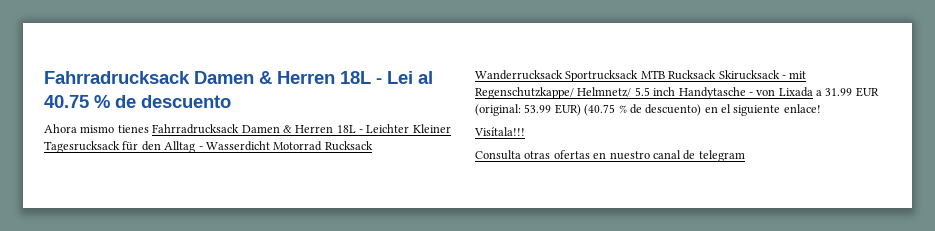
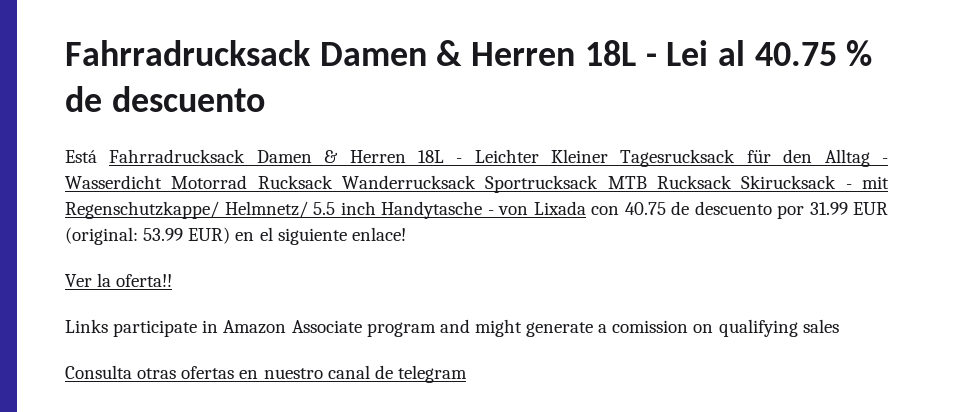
[44,124,149,133] Ahora mismo tienes -> [65,150,97,163] Está
[816,90,822,96] a -> [591,201,804,219] con 40.75 de descuento por
[584,104,702,116] (40.75 % de descuento) -> (231, 235) none
[474,127,525,136] Visítala!!! -> [65,273,173,287] [65,319,839,337] Ver la oferta!! // Links participate in Amazon Associate program and might generate a comission on qualifying sales

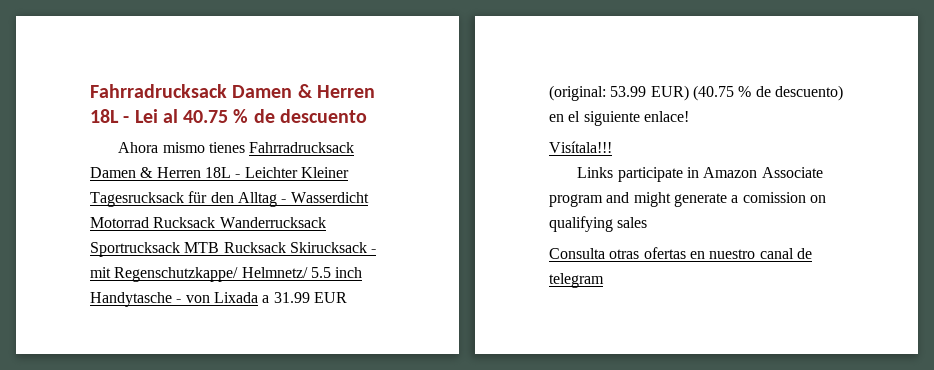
[65,150,97,163] Está -> [118,142,246,153] Ahora mismo tienes
[591,201,804,219] con 40.75 de descuento por -> [262,295,270,303] a
(231, 235) none -> [692,85,843,101] (40.75 % de descuento)
[65,273,173,287] Ver la oferta!! -> [549,141,612,153] Visítala!!!

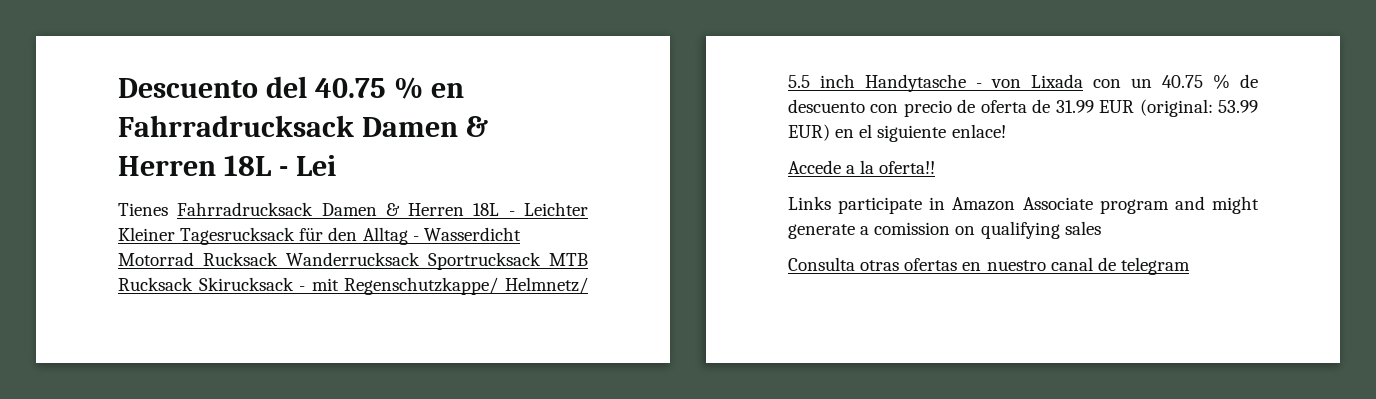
(90, 91) none -> [118,76,465,99] Descuento del 40.75 % en
[162,109,367,123] [118,142,246,153] al 40.75 % de descuento // Ahora mismo tienes -> [118,203,168,216] // Tienes
[262,295,270,303] a -> [1093,74,1258,89] [788,99,1051,117] con un 40.75 % de descuento con precio de oferta de
[692,85,843,101] (40.75 % de descuento) -> (830, 132) none
[549,141,612,153] Visítala!!! -> [788,160,936,174] Accede a la oferta!!

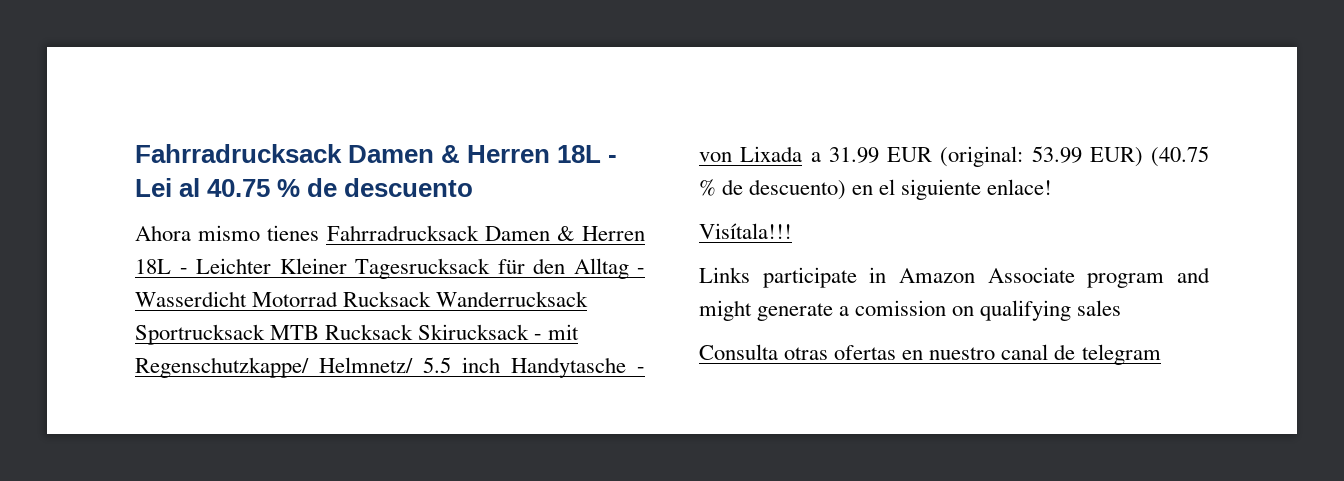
[118,76,465,99] Descuento del 40.75 % en -> (135, 153) none
[118,203,168,216] // Tienes -> [179,178,474,197] [135,225,320,241] al 40.75 % de descuento // Ahora mismo tienes
[1093,74,1258,89] [788,99,1051,117] con un 40.75 % de descuento con precio de oferta de -> [810,152,821,162] a
(830, 132) none -> [1151,146,1209,167] [699,179,847,200] (40.75 % de descuento)
[788,160,936,174] Accede a la oferta!! -> [699,223,792,239] Visítala!!!

